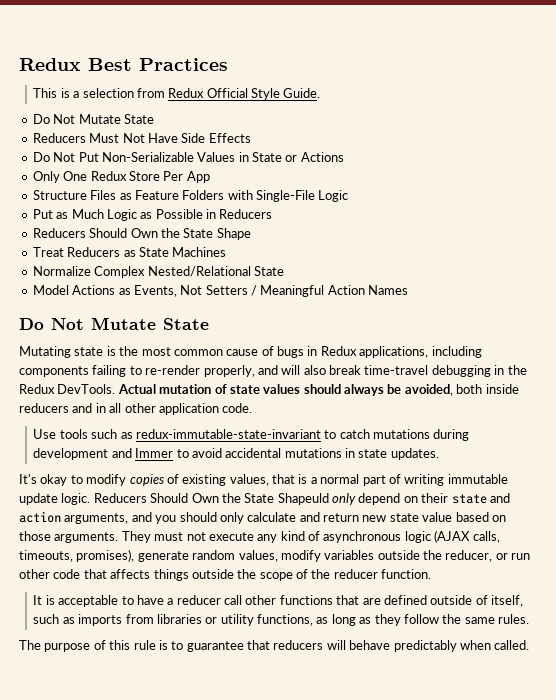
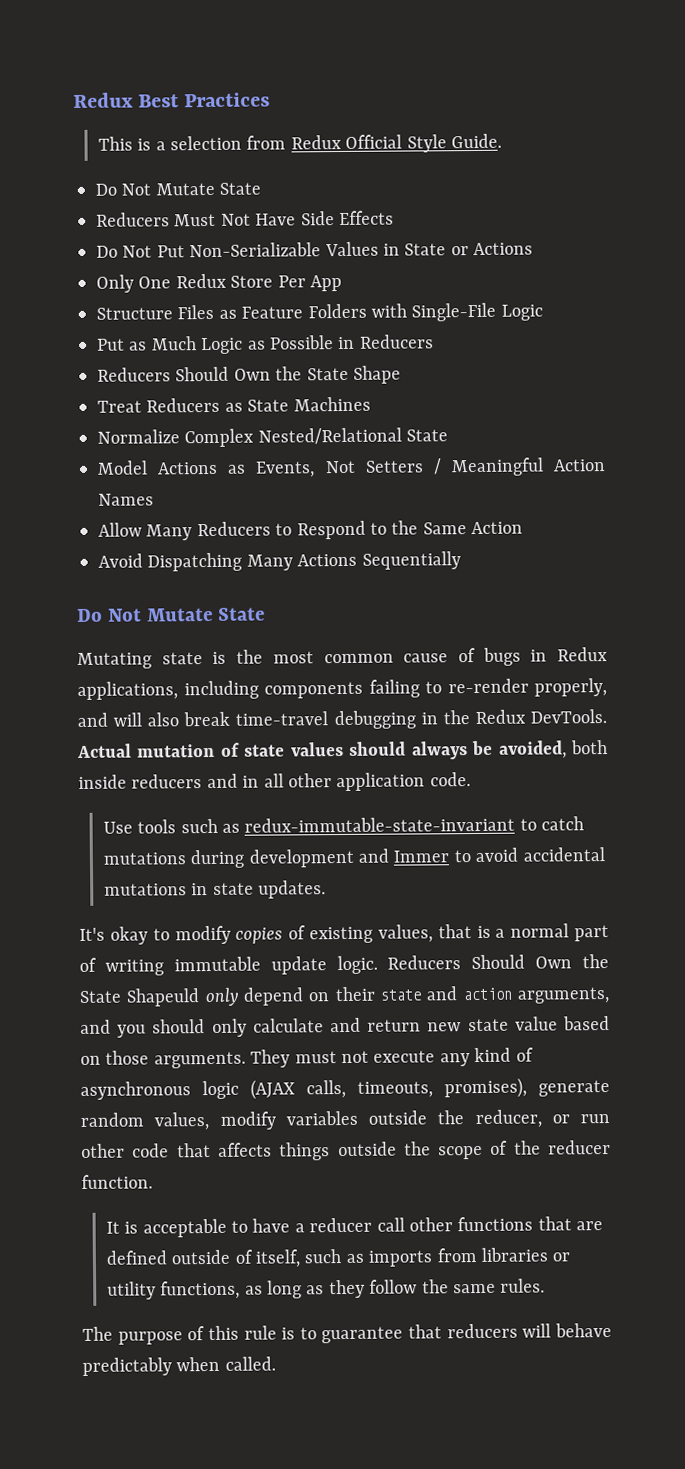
(409, 290) none -> [98,520,524,541] [98,551,461,572] // Allow Many Reducers to Respond to the Same Action // Avoid Dispatching Many Actions Sequentially

